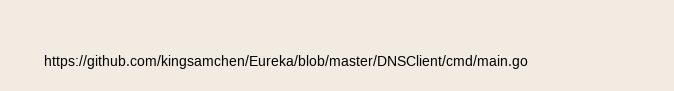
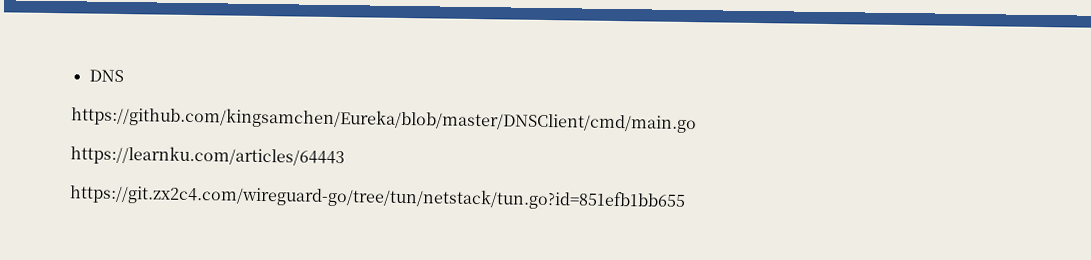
(44, 62) none -> [88,69,124,83] DNS //
(528, 62) none -> [70,145,345,168] [69,184,686,211] // https://learnku.com/articles/64443 // https://git.zx2c4.com/wireguard-go/tree/tun/netstack/tun.go?id=851efb1bb655

